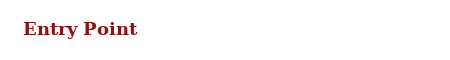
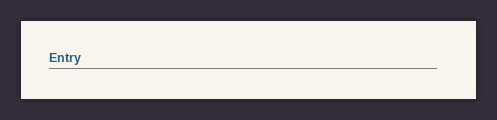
[83,22,138,35] Point -> (81, 59) none

